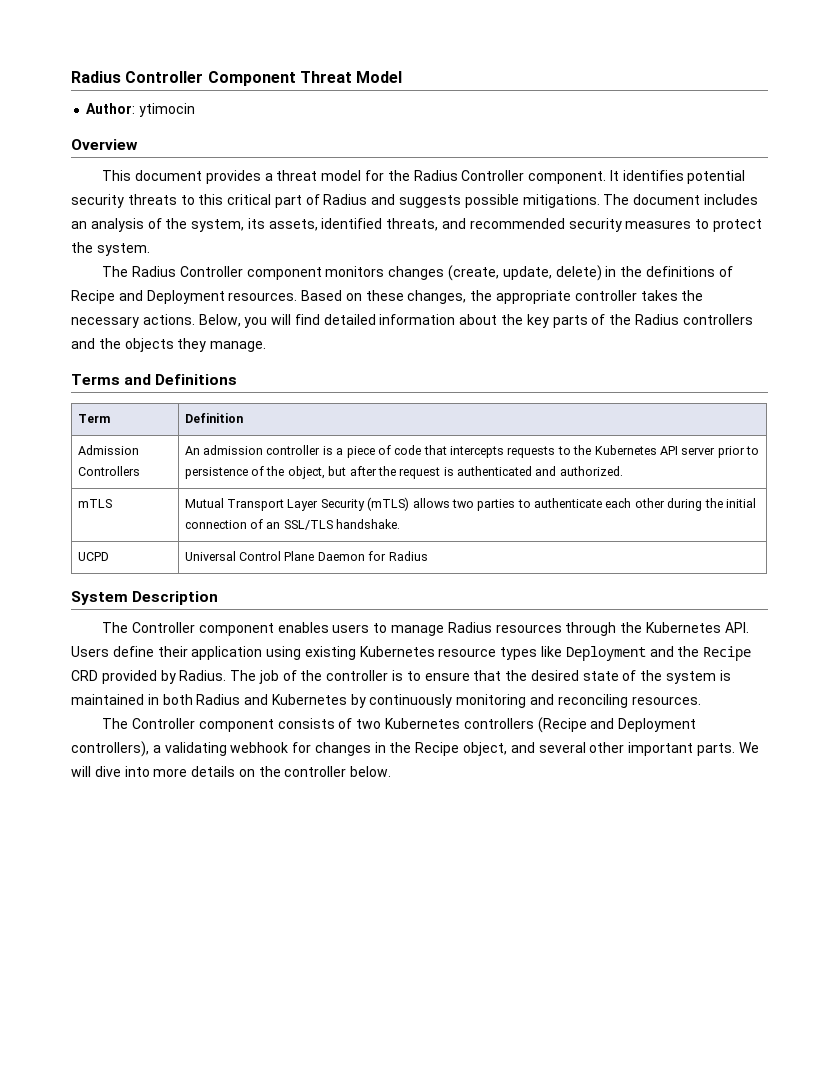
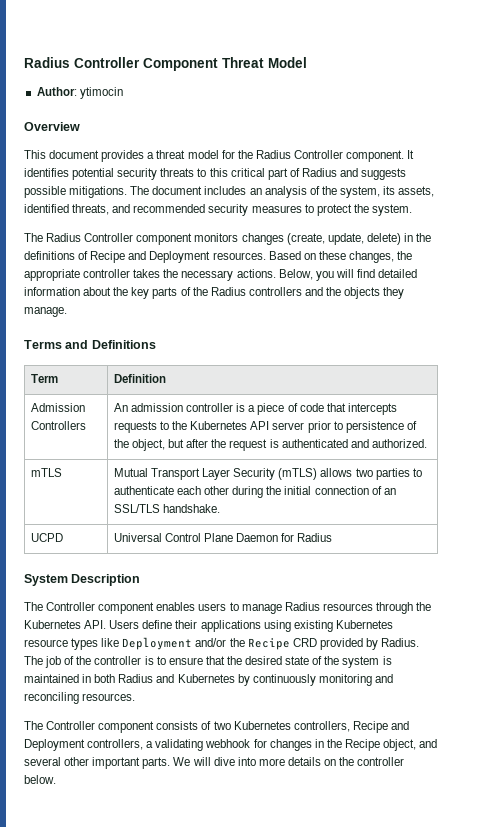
[191,646,263,660] application -> [200,620,261,632] applications
[649,646,674,657] and -> [195,638,227,647] and/or
[463,717,697,733] [71,741,149,757] controllers (Recipe and Deployment controllers), -> [293,721,409,733] [24,739,144,751] controllers, Recipe and Deployment controllers,

